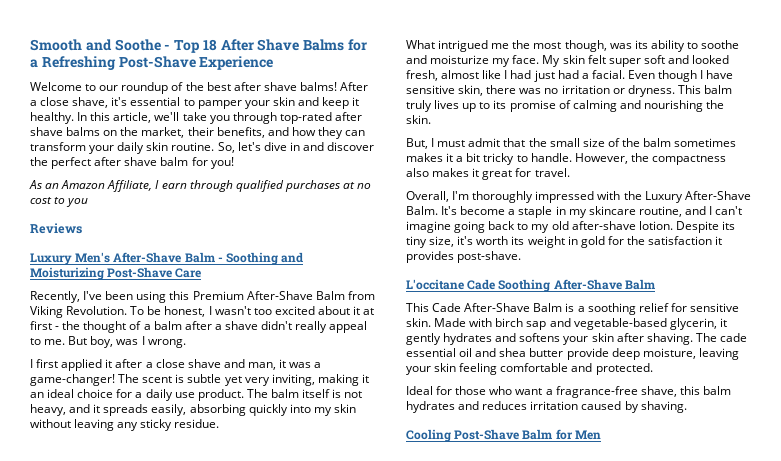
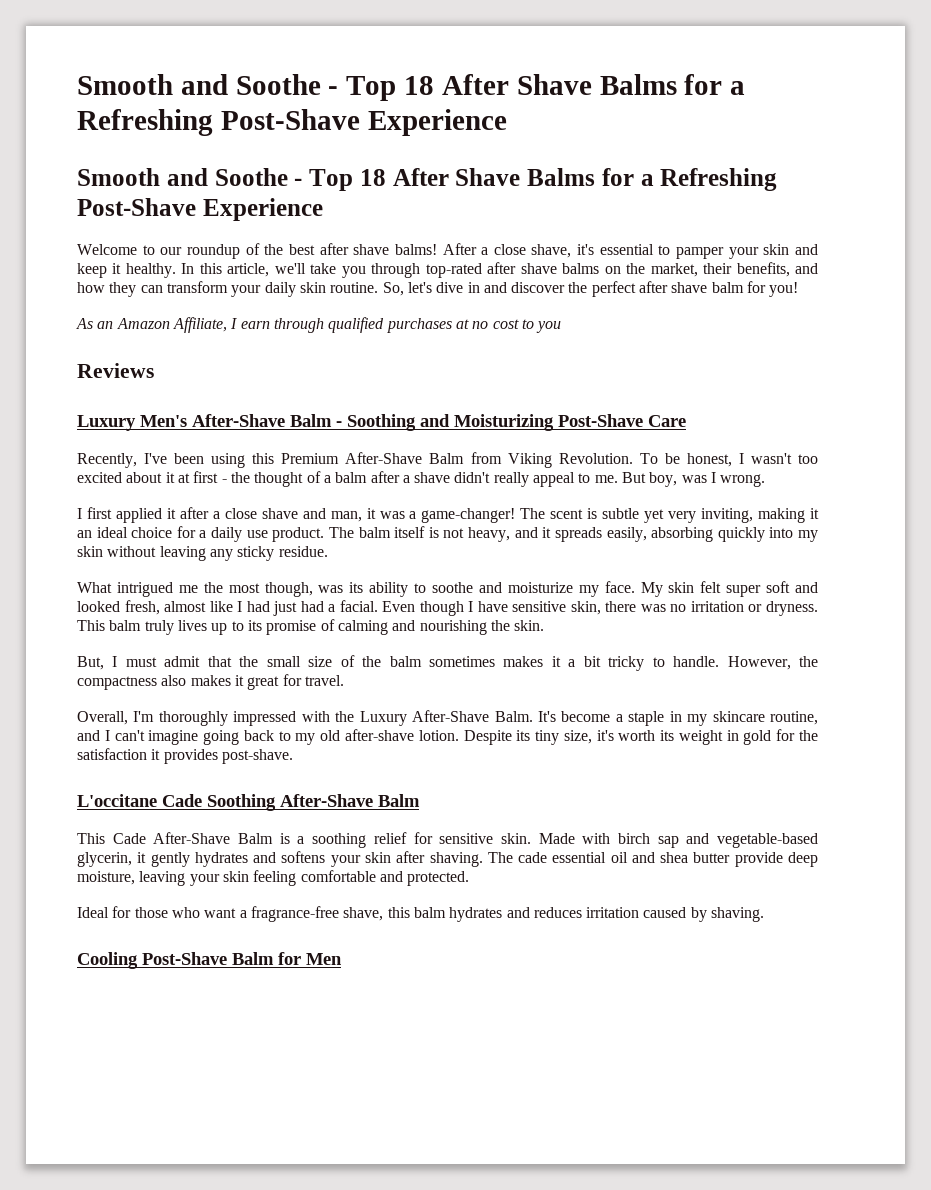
(274, 63) none -> [77,168,778,191] [77,198,323,221] // Smooth and Soothe - Top 18 After Shave Balms for a Refreshing Post-Shave Experience

